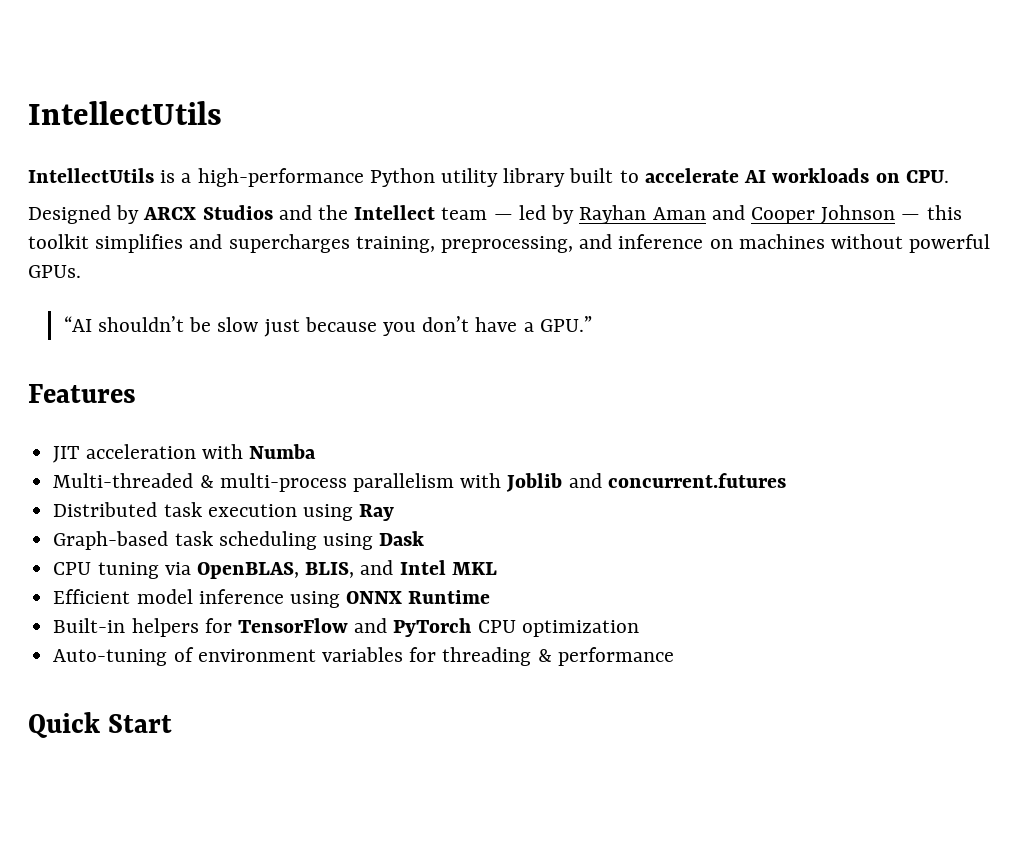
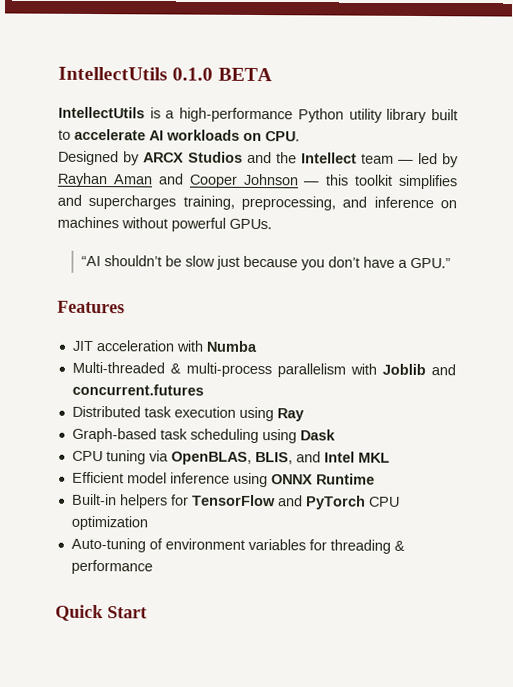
[28,101,222,125] IntellectUtils -> [58,66,272,82] IntellectUtils 0.1.0 BETA

